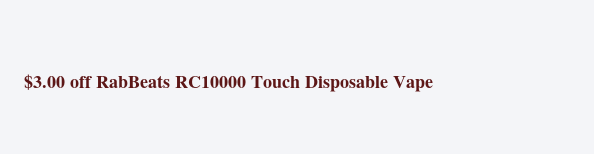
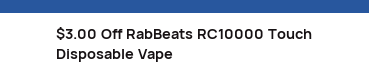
[70,76,92,88] off -> [100,29,123,39] Off

